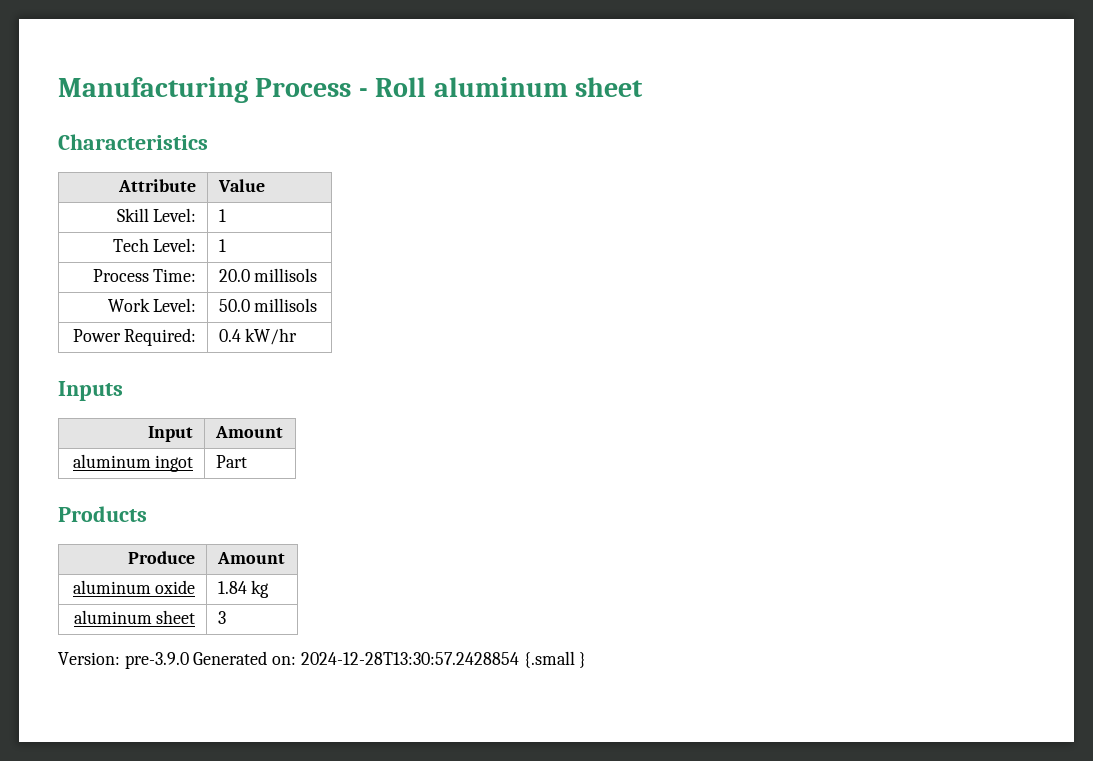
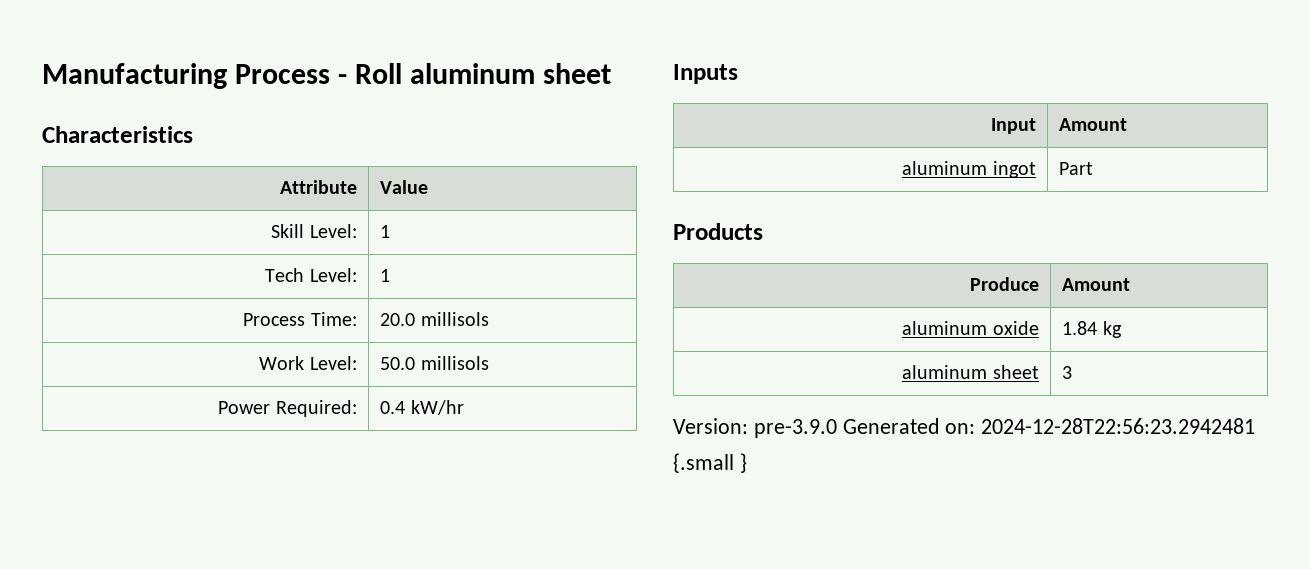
[300,652,519,665] 2024-12-28T13:30:57.2428854 -> [981,418,1256,434] 2024-12-28T22:56:23.2942481

